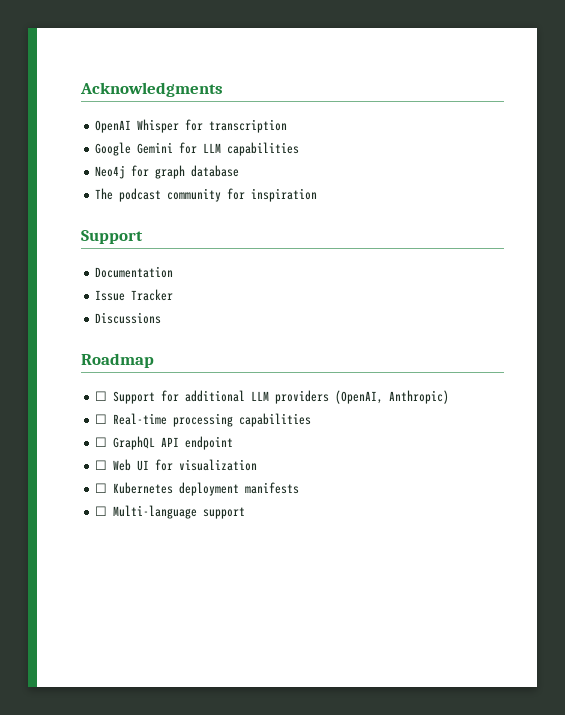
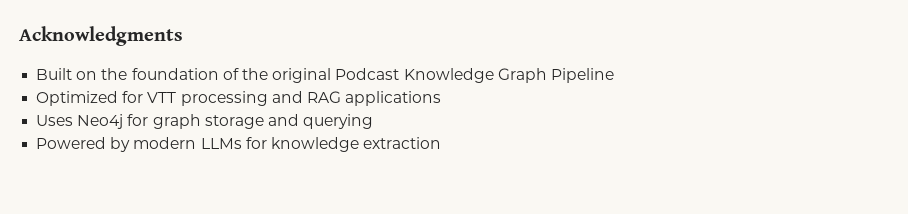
[95,119,288,133] [95,142,300,156] [95,165,240,179] [95,188,318,202] [81,230,143,244] [95,266,174,278] [95,289,174,301] [95,312,162,324] [81,353,154,368] [95,390,450,404] [95,413,312,427] [95,436,234,450] [95,459,258,471] [95,482,300,496] [95,505,246,519] OpenAI Whisper for transcription // Google Gemini for LLM capabilities // Neo4j for graph database // The podcast community for inspiration // Support // Documentation // Issue Tracker // Discussions // Roadmap // ☐ Support for additional LLM providers (OpenAI, Anthropic) // ☐ Real-time processing capabilities // ☐ GraphQL API endpoint // ☐ Web UI for visualization // ☐ Kubernetes deployment manifests // ☐ Multi-language support -> [36,68,614,83] [36,91,442,106] [36,114,374,129] [36,137,442,152] Built on the foundation of the original Podcast Knowledge Graph Pipeline // Optimized for VTT processing and RAG applications // Uses Neo4j for graph storage and querying // Powered by modern LLMs for knowledge extraction

